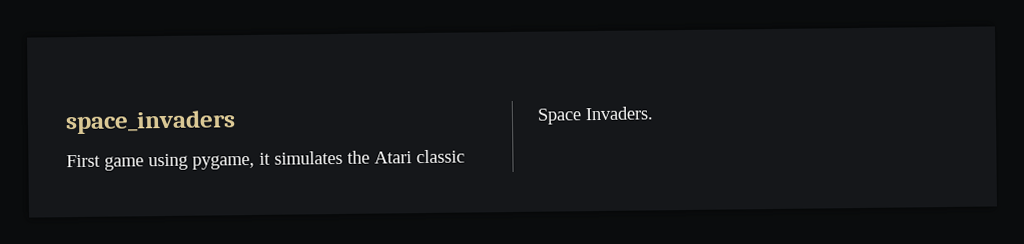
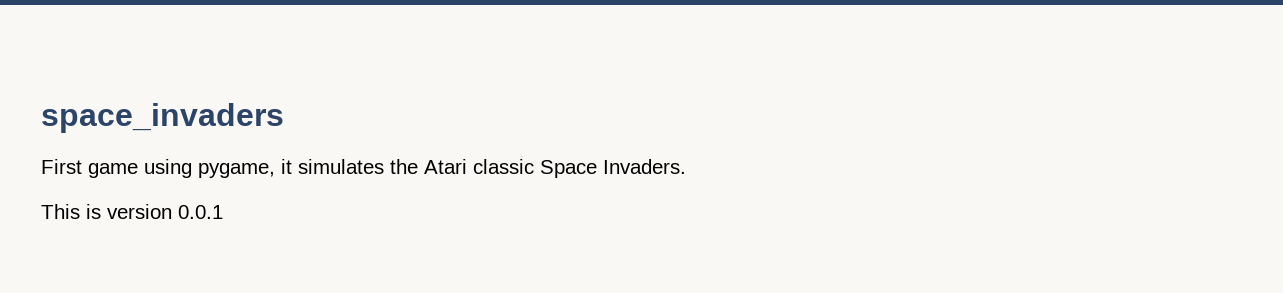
(653, 113) none -> [41,204,223,219] // This is version 0.0.1

